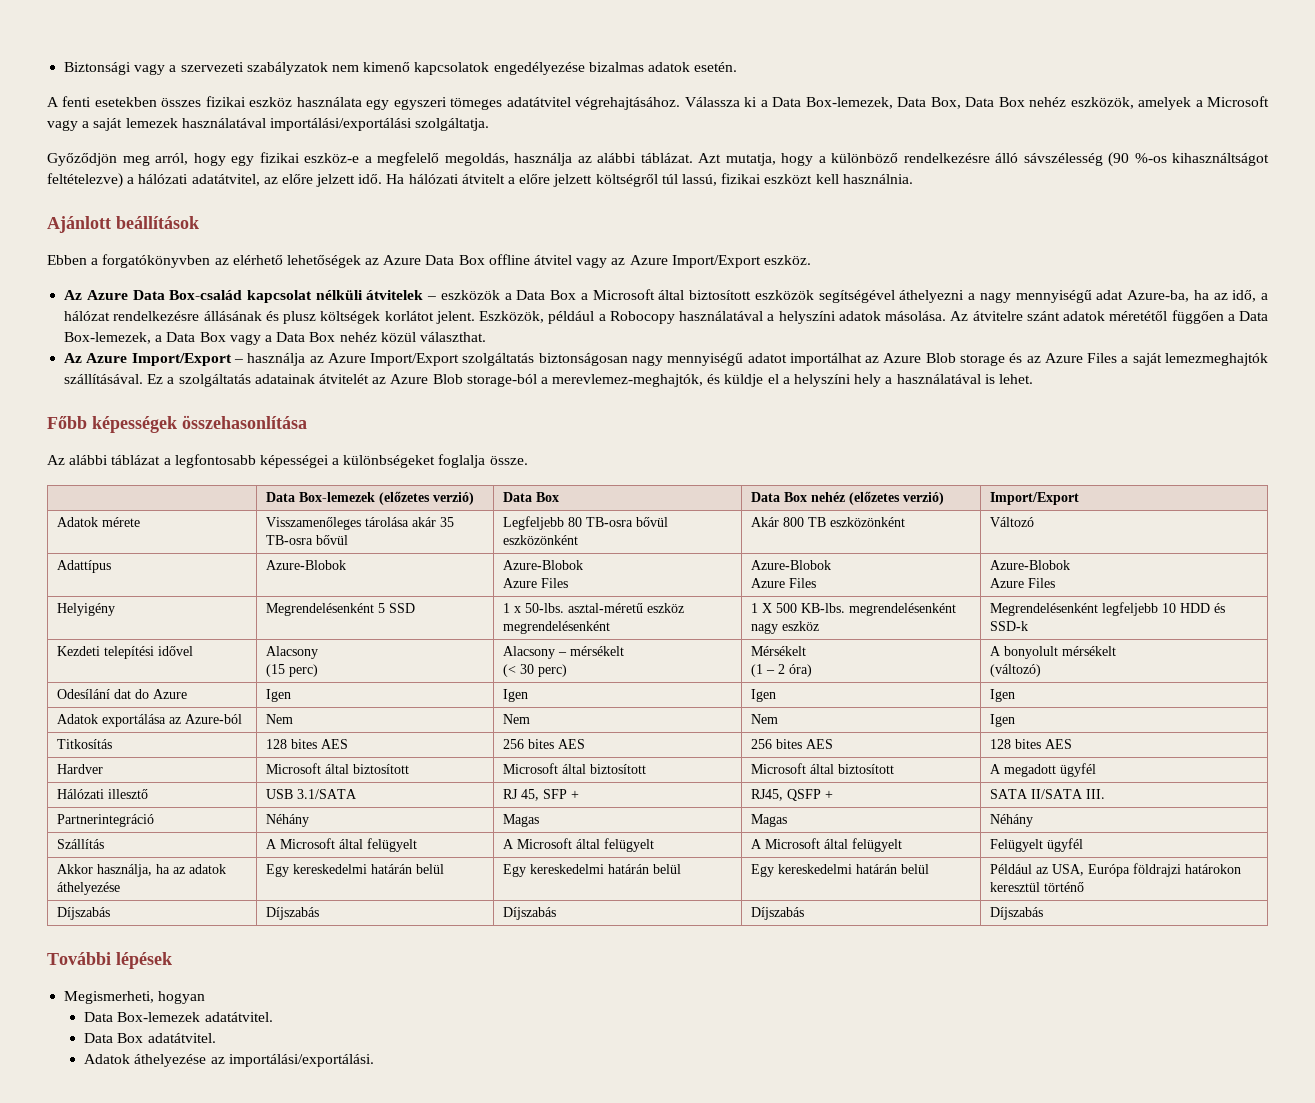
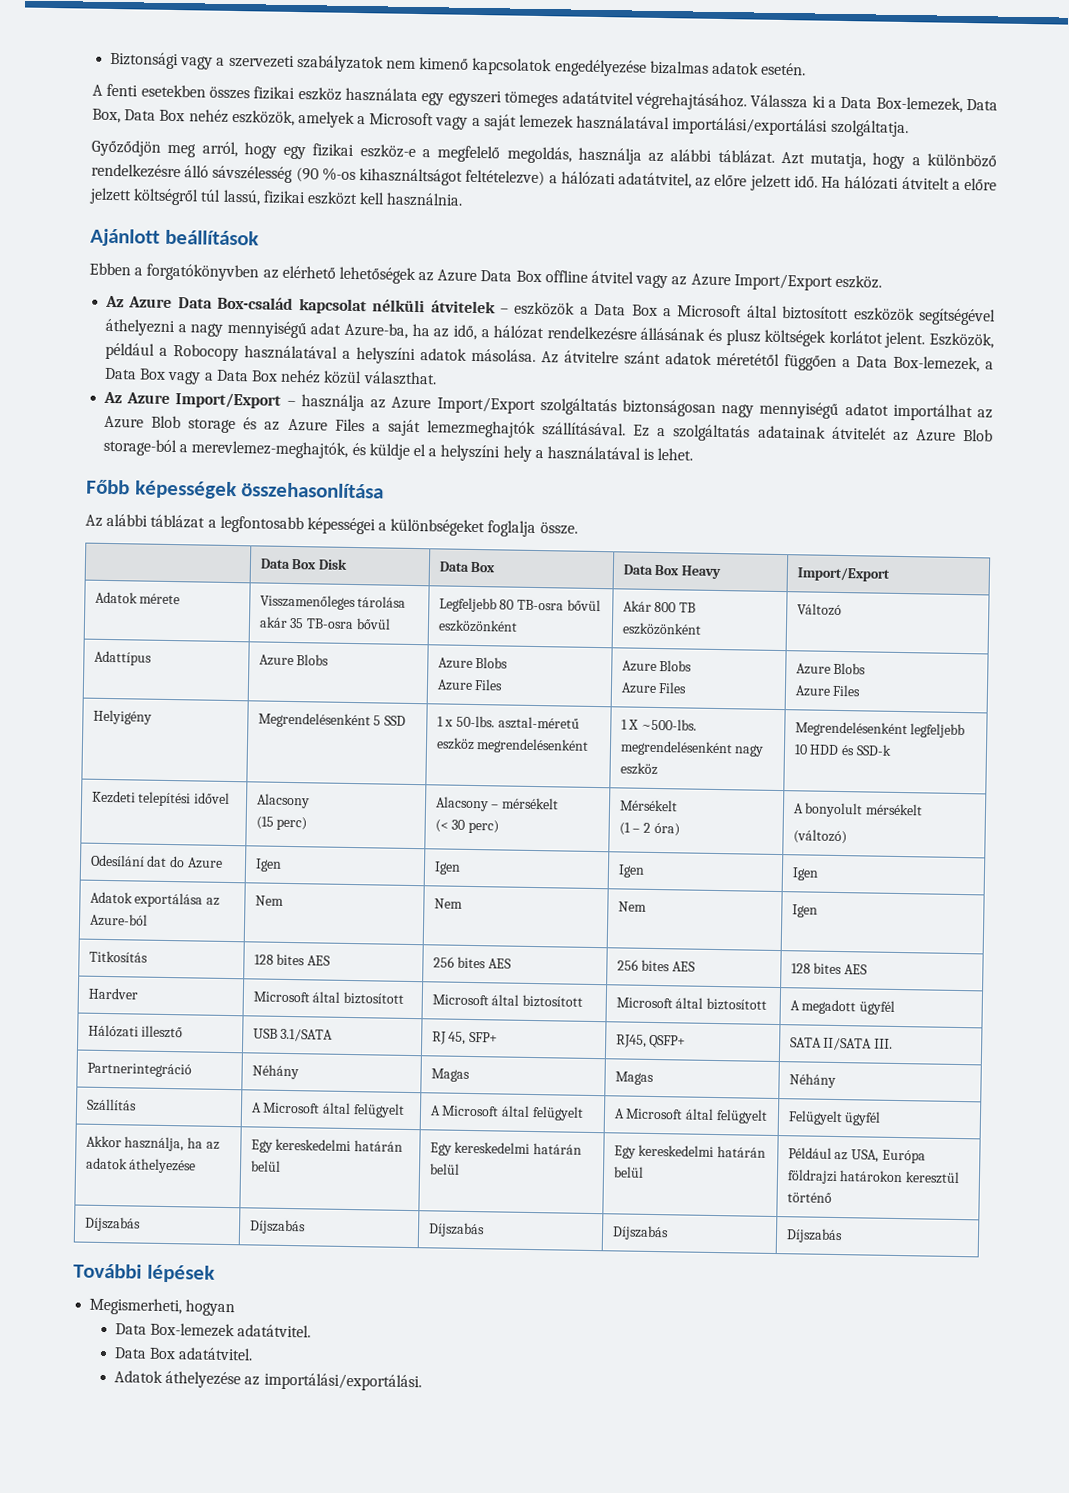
[298,491,474,505] Box-lemezek (előzetes verzió) -> [291,558,349,570] Box Disk
[810,491,944,505] nehéz (előzetes verzió) -> [681,565,722,580] Heavy
[265,560,346,570] [502,560,583,570] [502,578,568,588] [750,560,831,570] [750,578,816,588] [989,560,1070,570] Azure-Blobok | Azure-Blobok // Azure Files | Azure-Blobok // Azure Files | Azure-Blobok -> [258,654,330,667] [437,657,509,669] [436,679,504,691] [621,660,693,672] [620,682,688,694] [795,662,867,675] Azure Blobs | Azure Blobs // Azure Files | Azure Blobs // Azure Files | Azure Blobs
[775,603,845,613] 500 KB-lbs. -> [641,718,698,731] ~500-lbs.
[542,789,579,799] SFP + -> [469,1031,499,1043] SFP+
[786,789,833,801] QSFP + -> [649,1034,687,1049] QSFP+

